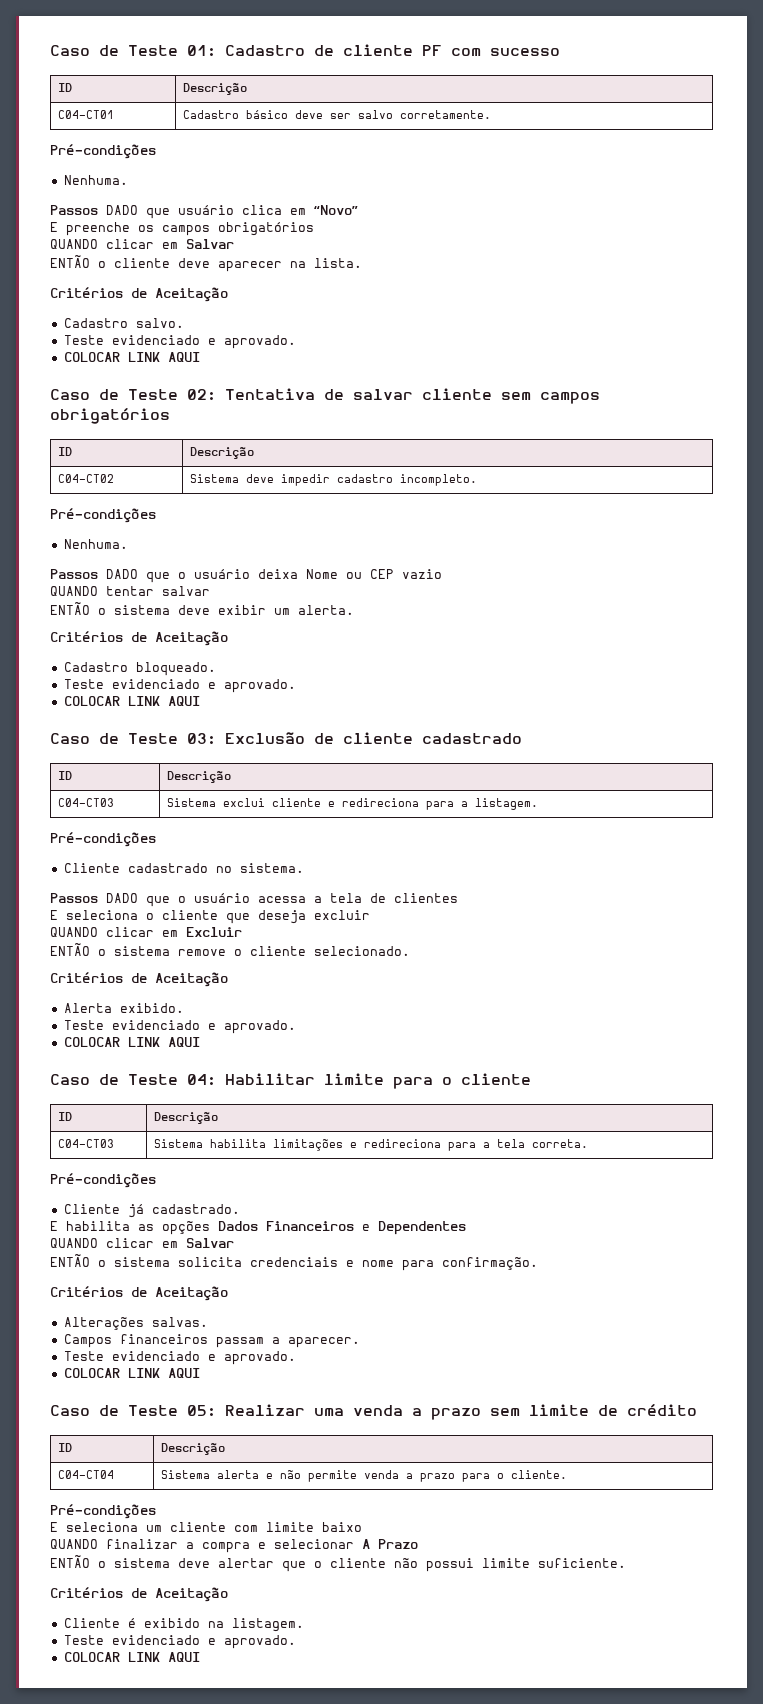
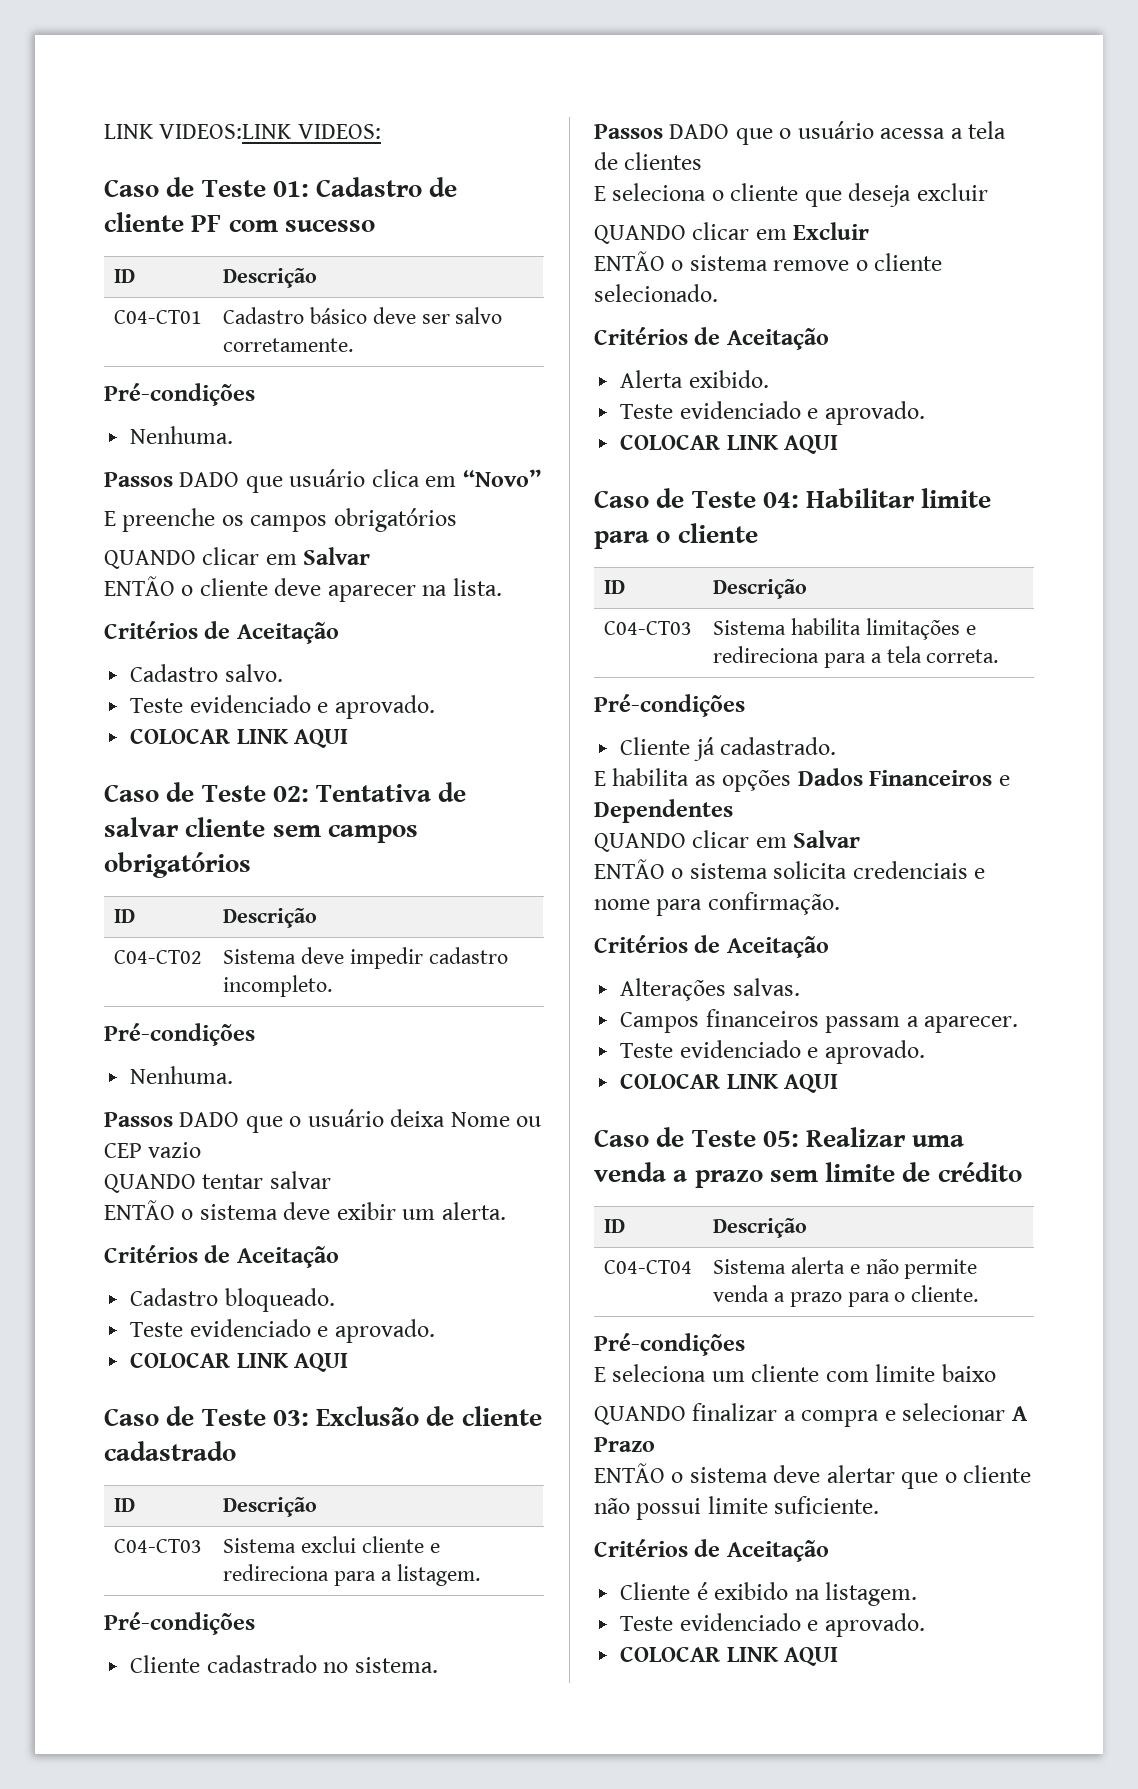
(50, 50) none -> [104,124,381,139] LINK VIDEOS:LINK VIDEOS: //

